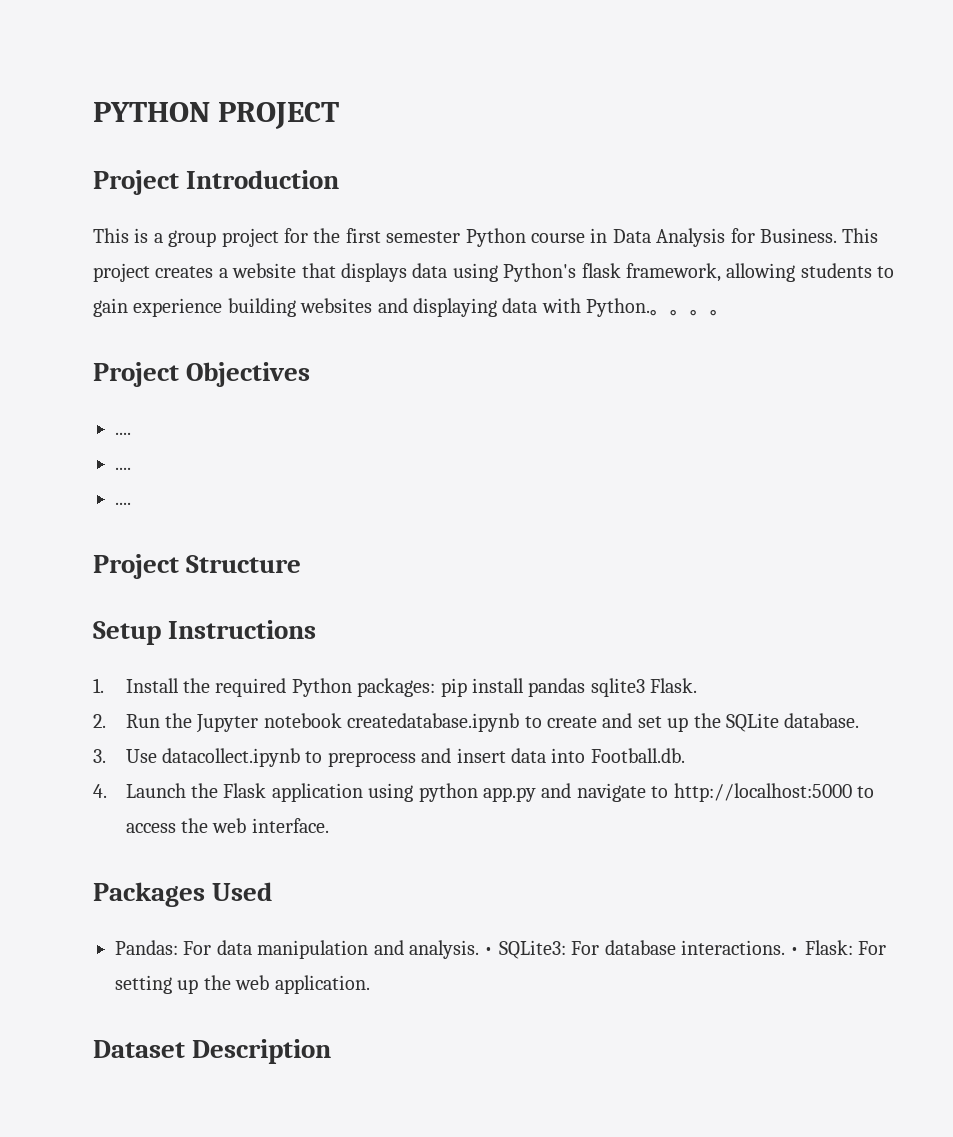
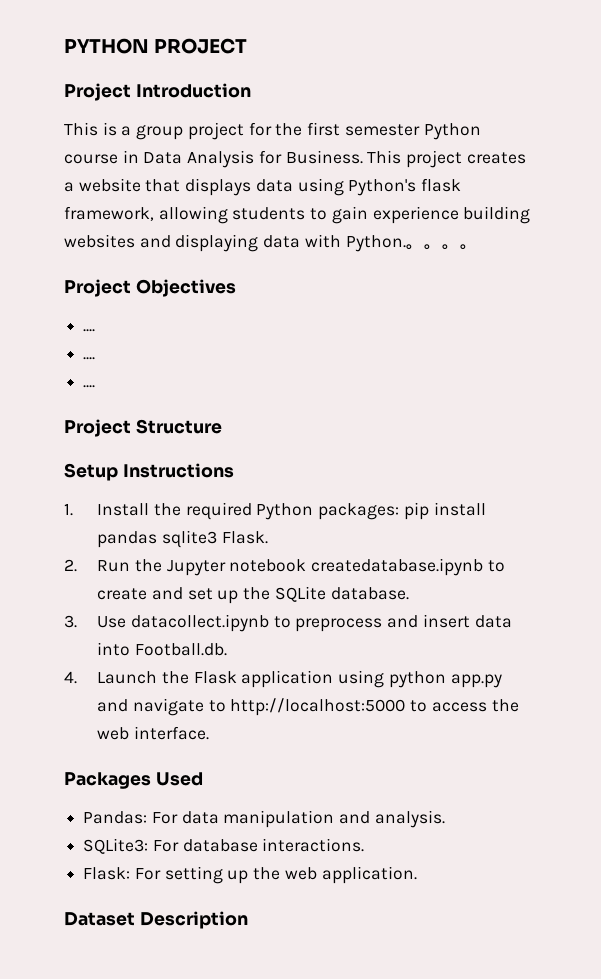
[484,947,494,955] • -> (445, 819) //
[790,947,800,955] • -> (365, 845) //

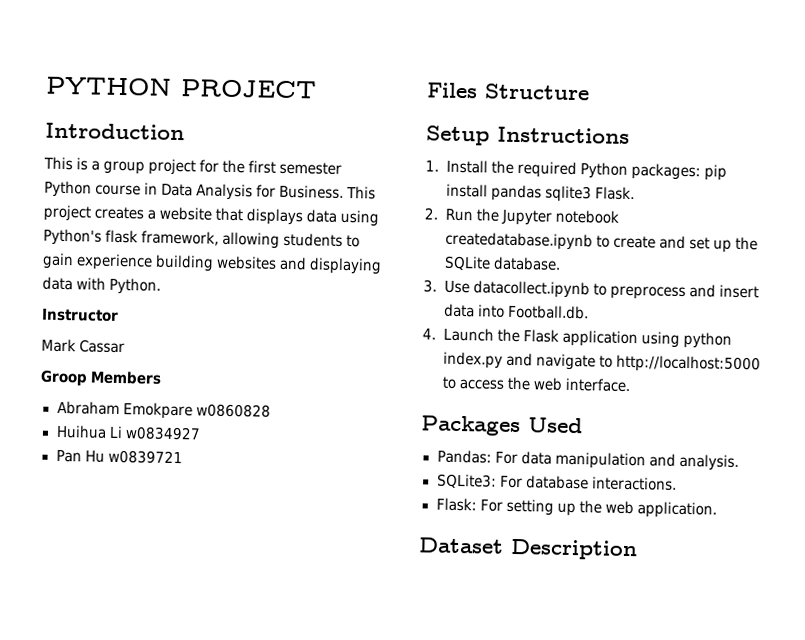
[64,83,131,101] Project -> (317, 89) none
[405,244,478,250] [64,279,236,297] [83,329,96,332] [83,357,96,360] [83,385,96,388] [64,419,131,437] 。。。。 // Project Objectives // .... // .... // .... // Project -> [41,308,119,322] [41,338,126,354] [40,369,163,387] [56,400,271,420] [55,424,201,441] [55,449,183,465] [426,82,478,99] // Instructor // Mark Cassar // Groop Members // Abraham Emokpare w0860828 // Huihua Li w0834927 // Pan Hu w0839721 // Files
[450,674,502,688] app.py -> [442,351,503,369] index.py

